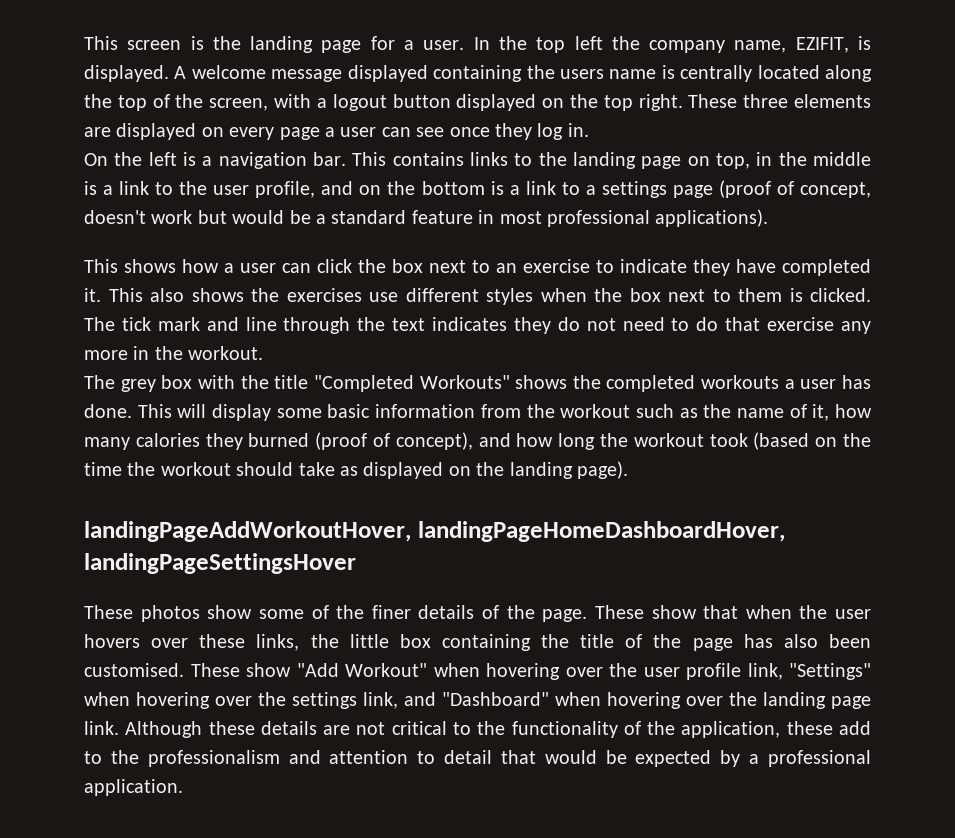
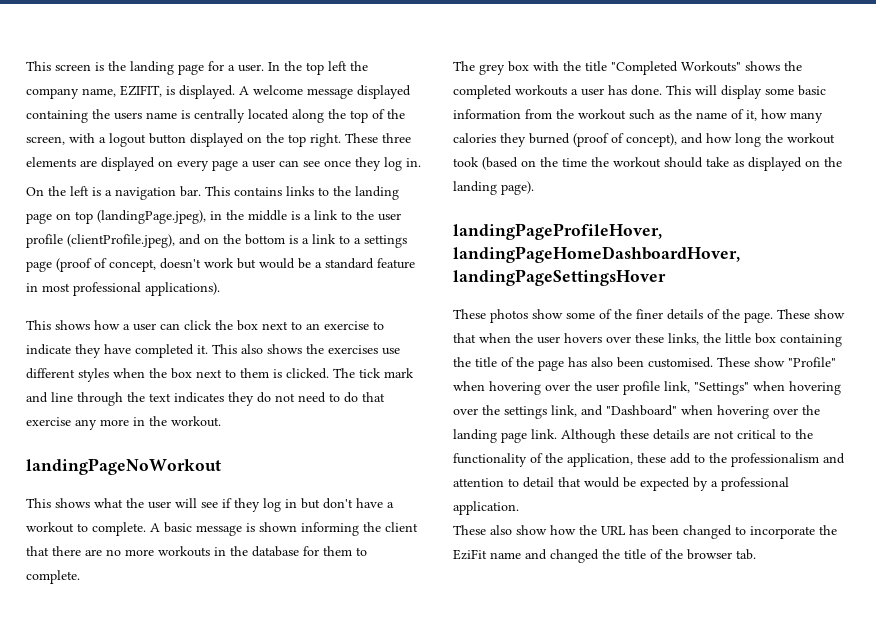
[716,153,750,169] top, -> [75,210,206,224] top (landingPage.jpeg),
[255,181,316,198] profile, -> [26,234,175,248] profile (clientProfile.jpeg),
(264, 353) none -> [26,458,221,475] [26,498,394,512] [26,522,418,536] [26,546,367,557] [26,570,80,584] // landingPageNoWorkout // This shows what the user will see if they log in but don't have a workout to complete. A basic message is shown informing the client that there are no more workouts in the database for them to complete.
[84,521,411,542] landingPageAddWorkoutHover, -> [453,223,662,240] landingPageProfileHover,
[296,663,427,677] "Add Workout" -> [788,357,836,367] "Profile"
(183, 787) none -> [453,525,837,539] [453,549,756,563] // These also show how the URL has been changed to incorporate the EziFit name and changed the title of the browser tab.

